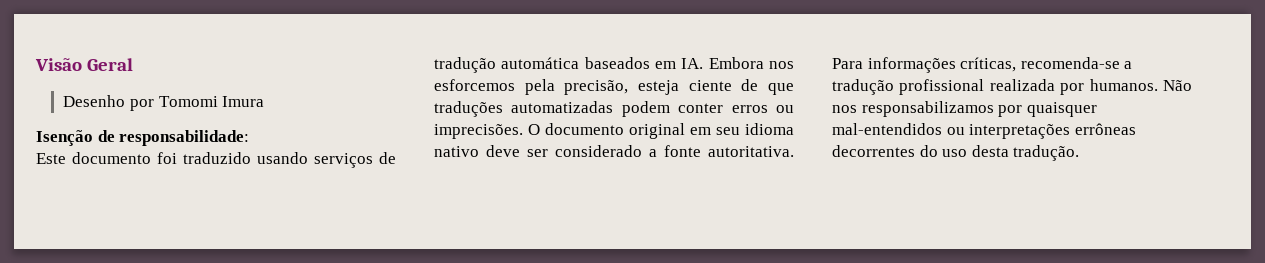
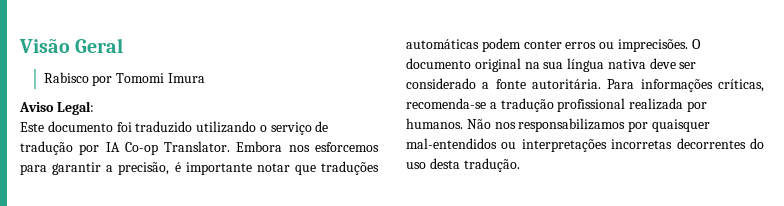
[63,95,126,107] Desenho -> [43,72,89,83] Rabisco
[36,130,250,146] Isenção de responsabilidade: -> [19,101,94,115] Aviso Legal:
[257,152,396,168] [434,57,794,73] [434,79,759,95] usando serviços de tradução automática baseados em IA. Embora nos esforcemos pela precisão, esteja ciente de -> [196,121,329,135] [20,141,379,155] [20,162,290,175] utilizando o serviço de tradução por IA Co-op Translator. Embora nos esforcemos para garantir a precisão, é importante notar
[511,101,614,113] automatizadas -> [406,39,479,49] automáticas
[690,123,794,135] [434,146,479,157] em seu idioma nativo -> [524,58,646,72] na sua língua nativa
[708,146,794,157] autoritativa. -> [532,79,601,89] autoritária.
[1074,123,1136,135] errôneas -> [611,139,673,149] incorretas

